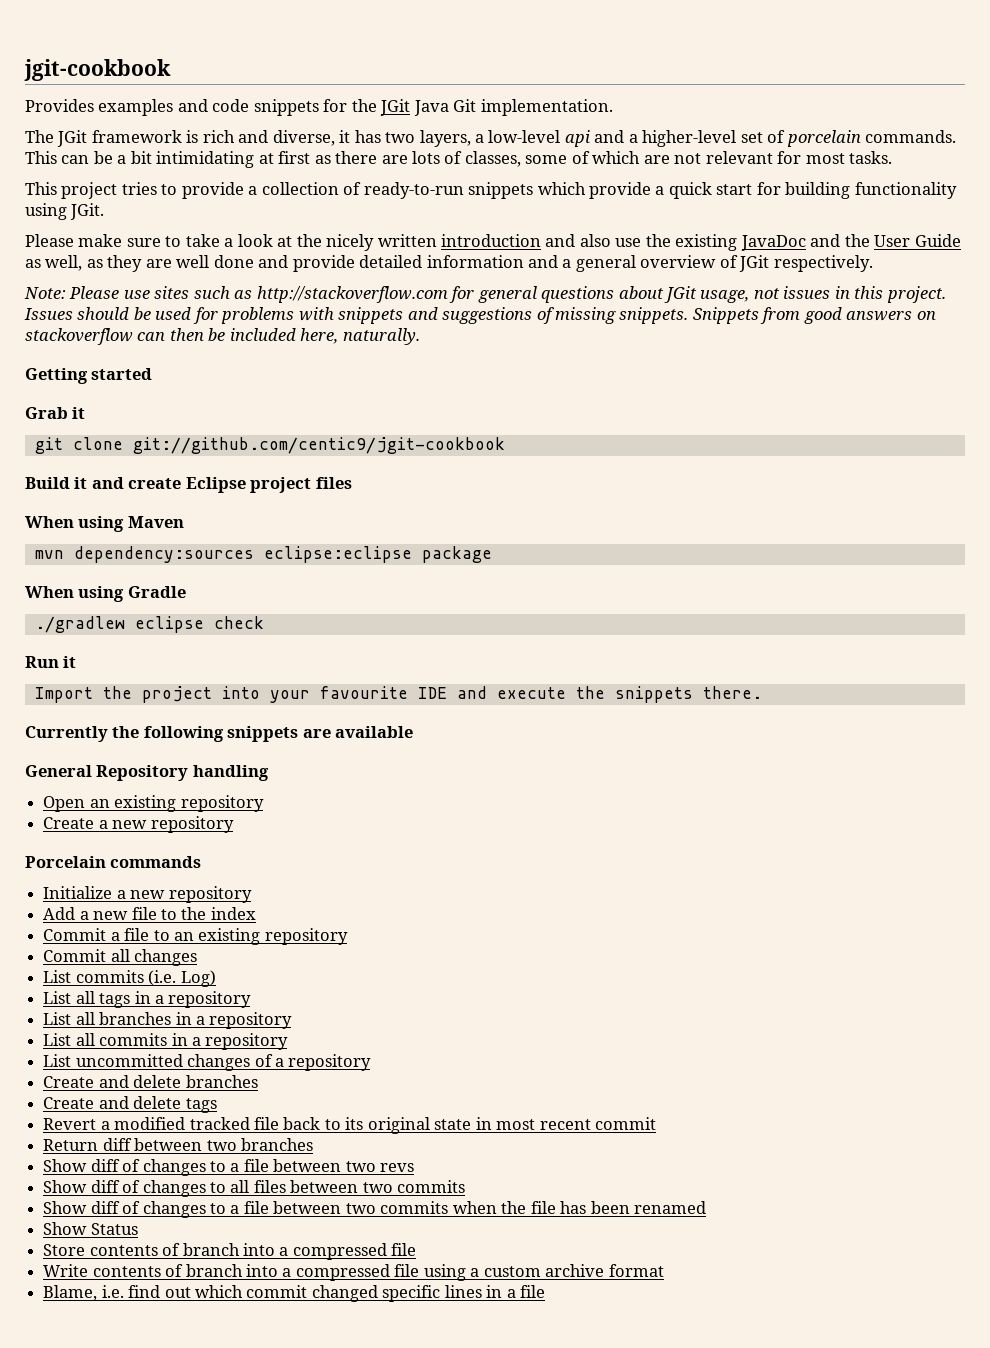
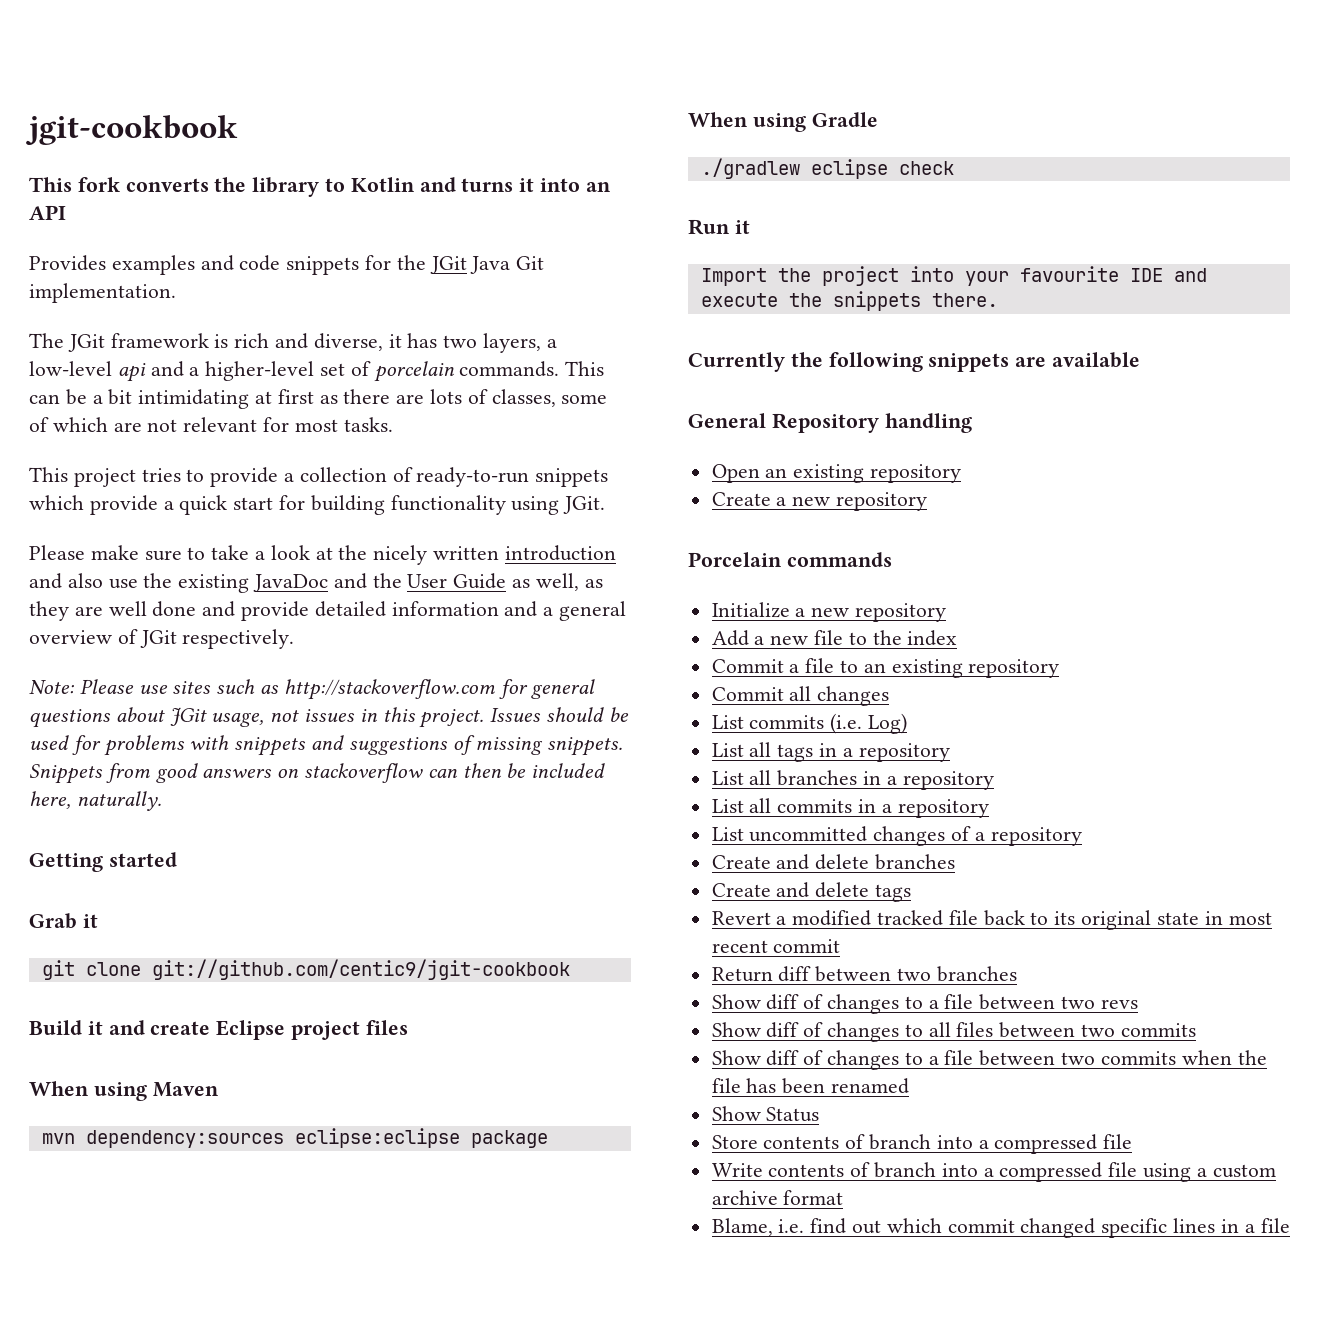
(171, 70) none -> [29,177,611,197] [29,205,66,220] // This fork converts the library to Kotlin and turns it into an API

